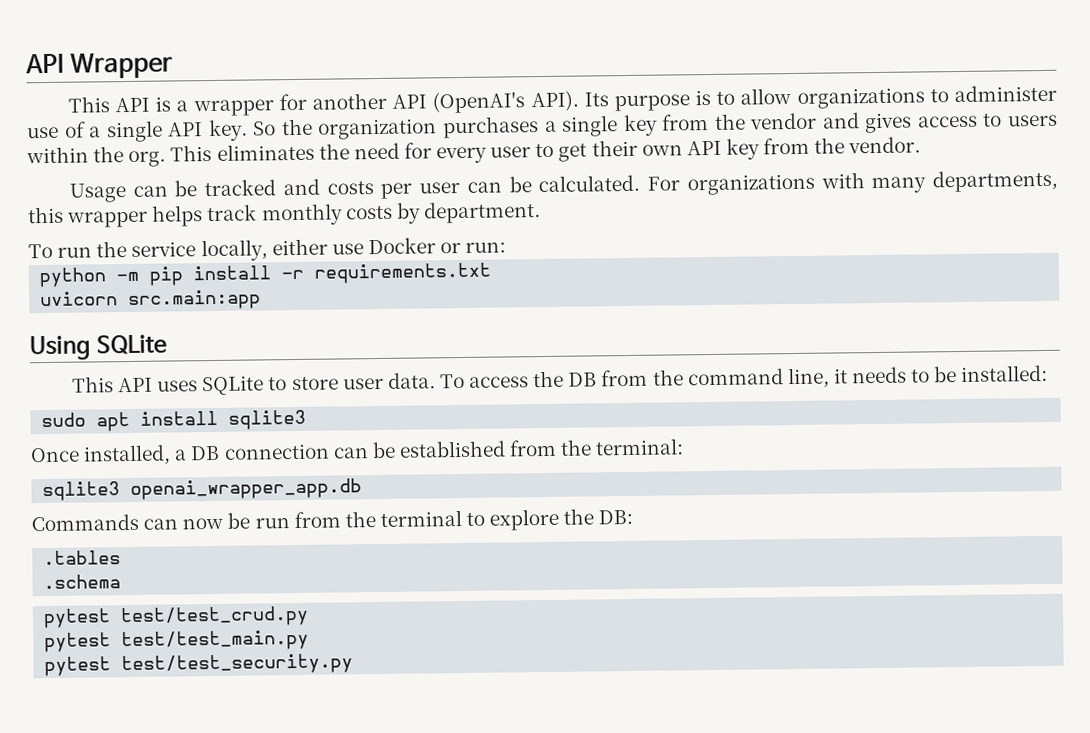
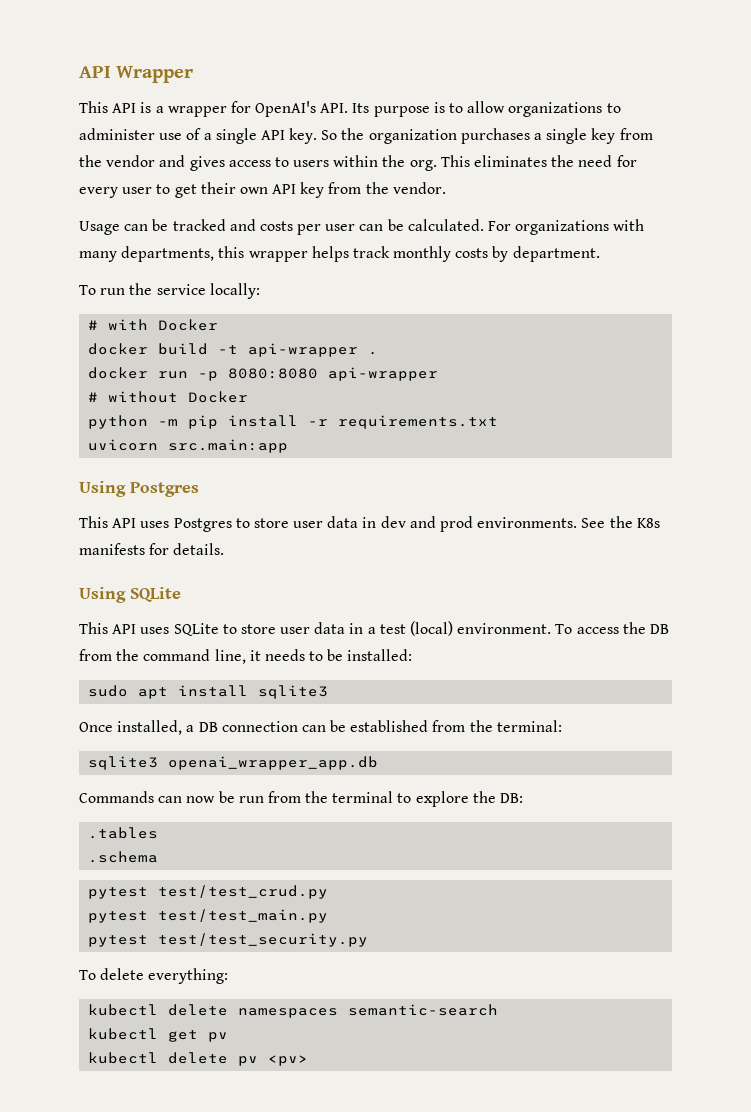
[311,90,579,114] another API (OpenAI's API). -> [255,101,349,117] OpenAI's API.
[200,237,507,262] locally, either use Docker or run: -> [209,283,260,299] [88,319,219,331] [88,343,379,357] [88,367,439,381] [88,391,249,403] locally: // # with Docker // docker build -t api-wrapper . // docker run -p 8080:8080 api-wrapper // # without Docker
(262, 300) none -> [79,481,199,497] [79,516,660,532] [79,543,225,555] // Using Postgres // This API uses Postgres to store user data in dev and prod environments. See the K8s manifests for details.
[387,372,436,389] data. -> [314,621,552,636] data in a test (local) environment.
(354, 664) none -> [79,968,229,984] [88,1004,499,1018] [88,1028,229,1042] [88,1052,309,1066] // To delete everything: // kubectl delete namespaces semantic-search // kubectl get pv // kubectl delete pv <pv>

